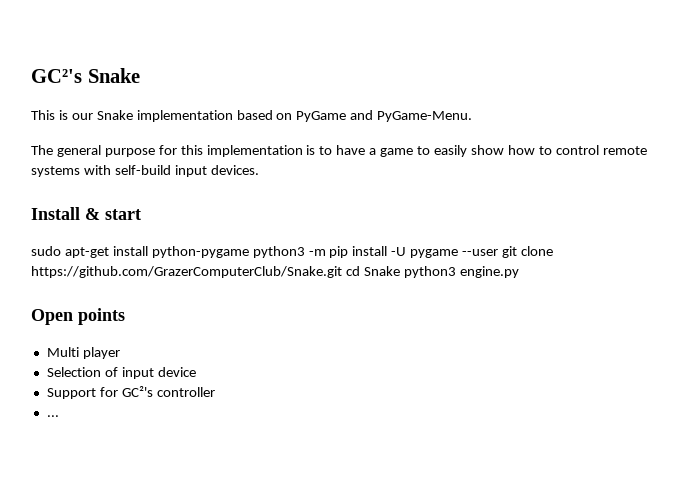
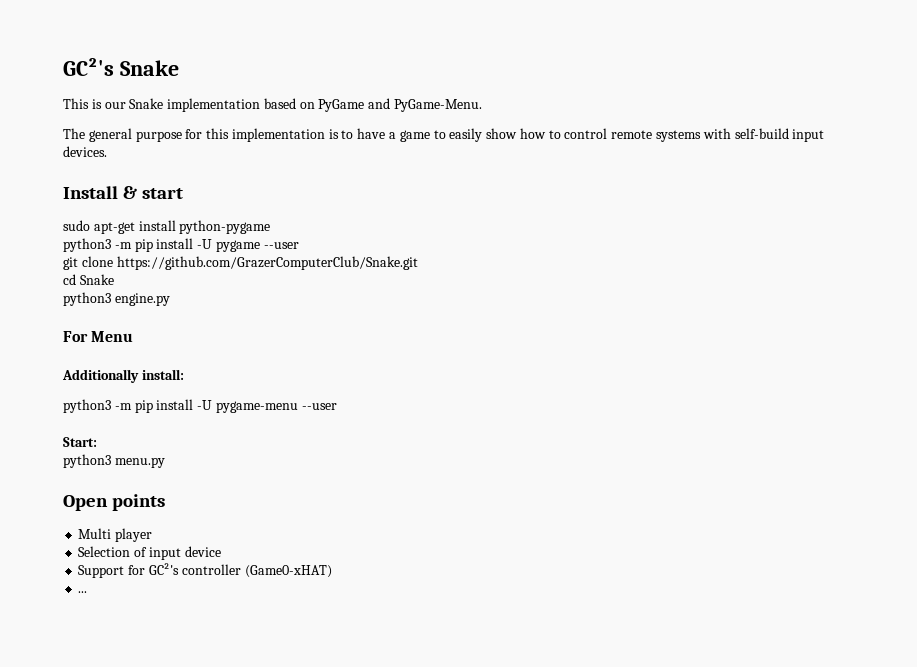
(249, 252) none -> (271, 227) //
(499, 252) none -> (299, 245) //
(342, 272) none -> (418, 263) //
(400, 271) none -> (114, 279) //
(519, 272) none -> [63,331,134,342] [62,369,184,383] [63,399,337,413] [63,437,97,447] [63,454,165,468] // For Menu // Additionally install: // python3 -m pip install -U pygame-menu --user // Start: // python3 menu.py
(215, 392) none -> [244,565,332,578] (Game0-xHAT)

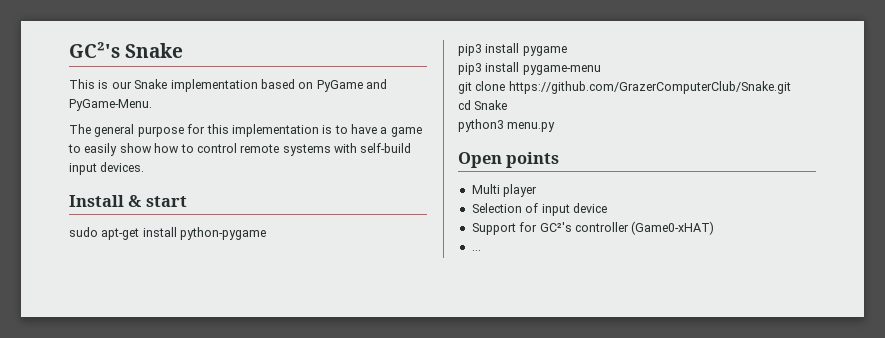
[63,238,299,252] python3 -m pip install -U pygame --user -> [458,43,567,56] [458,62,601,75] pip3 install pygame // pip3 install pygame-menu
[63,292,170,306] [63,331,134,342] [62,369,184,383] [63,399,337,413] [63,437,97,447] // python3 engine.py // For Menu // Additionally install: // python3 -m pip install -U pygame-menu --user // Start: -> (508, 105) none

